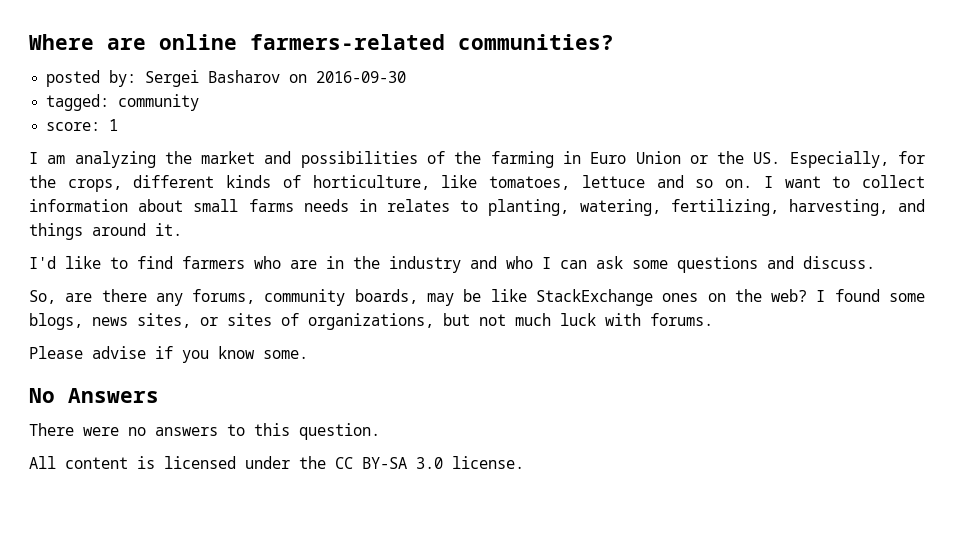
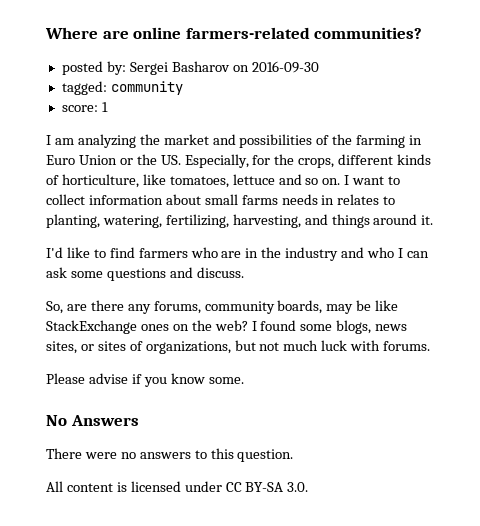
[299,456,326,469] the -> (222, 486) none
[416,456,524,469] 3.0 license. -> [287,482,309,492] 3.0.

